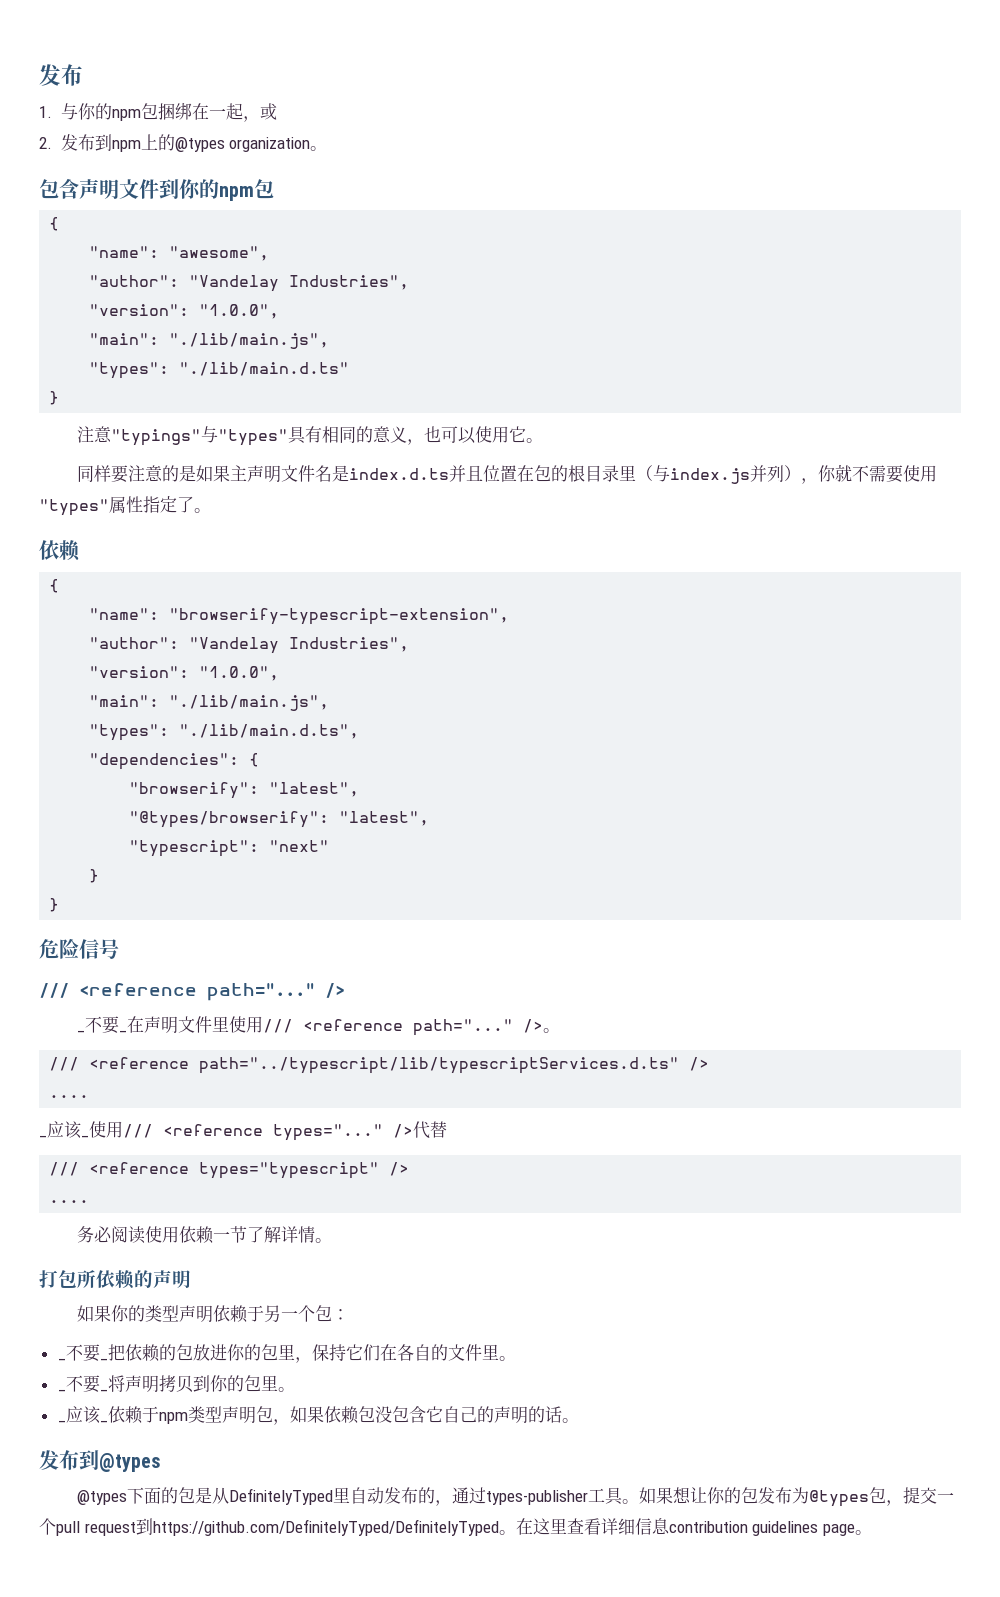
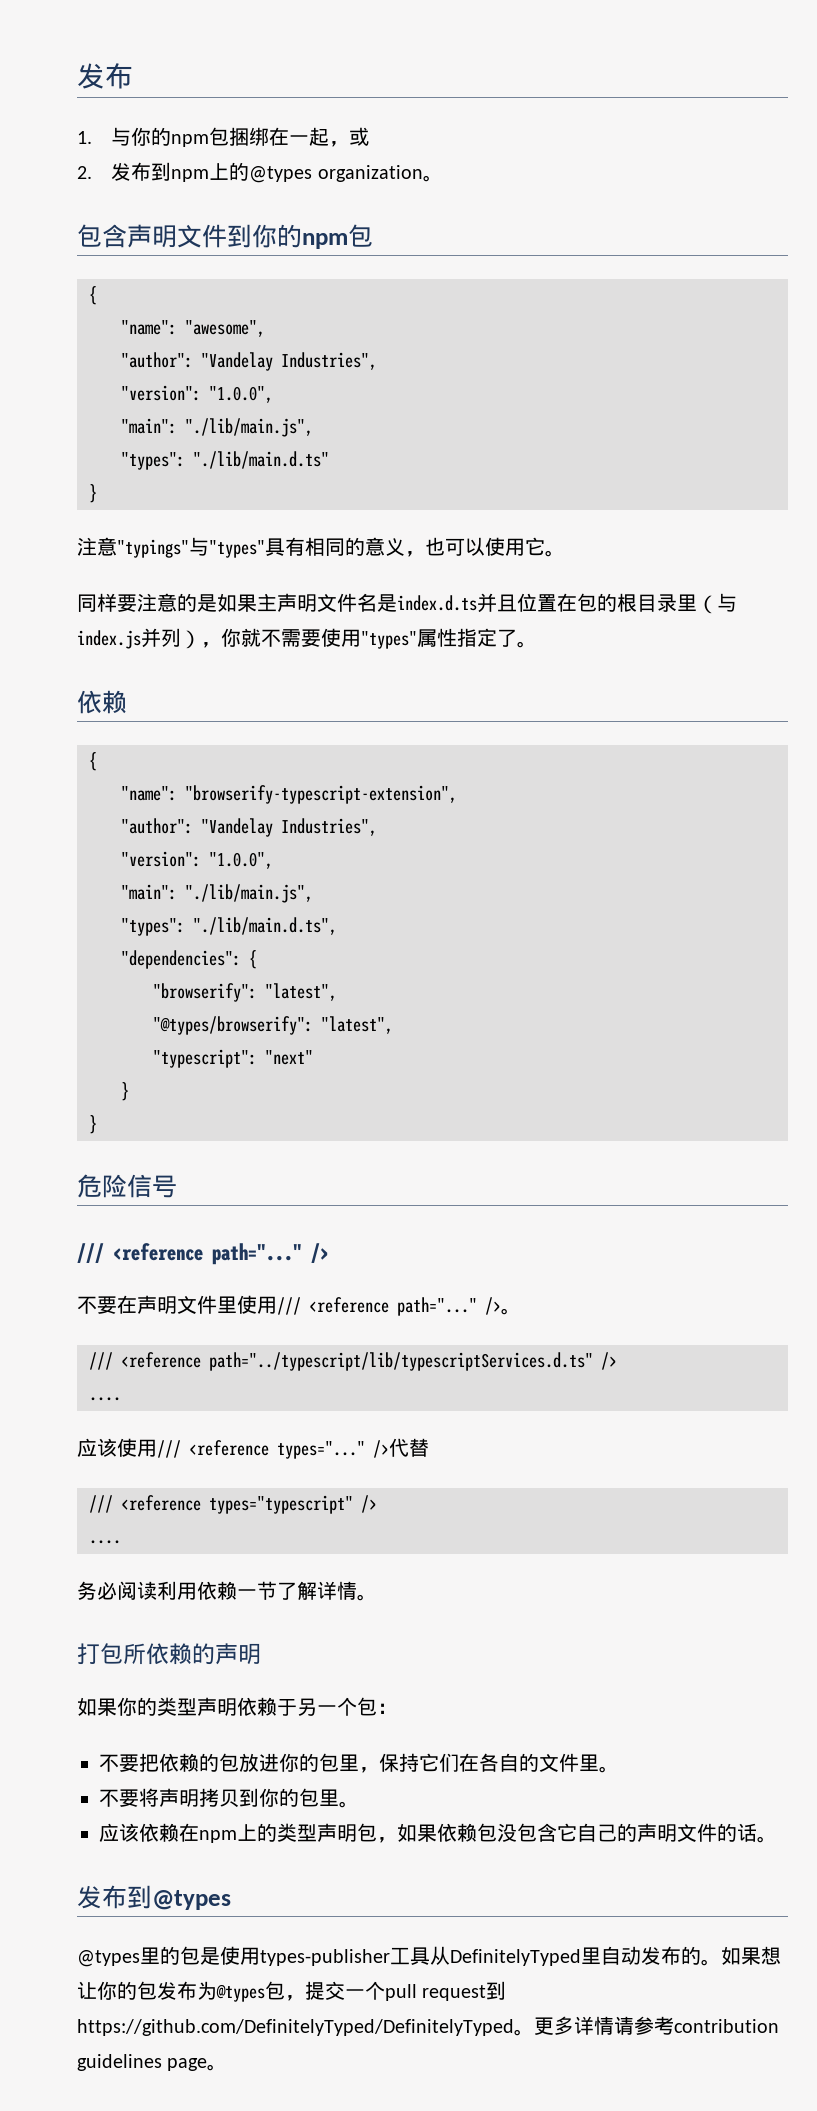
[76,1016,127,1034] _不要_ -> [77,1296,117,1314] 不要
[39,1121,89,1139] _应该_ -> [77,1438,117,1457] 应该
[144,1226,162,1243] 使 -> [157,1581,177,1600] 利
[57,1344,108,1362] _不要_ -> [99,1754,139,1772] 不要
[57,1375,108,1393] _不要_ -> [99,1789,139,1807] 不要
[57,1406,188,1424] _应该_依赖于npm -> [99,1823,277,1843] 应该依赖在npm上的
(528, 1415) none -> [677,1823,717,1842] 文件
[126,1487,212,1504] 下面的包是 -> [140,1946,430,1966] 里的包是使用types-publisher工具
[434,1487,623,1506] ，通过types-publisher工具 -> (701, 1955) none
[515,1518,670,1535] 在这里查看详细信息 -> [534,2016,674,2035] 更多详情请参考

